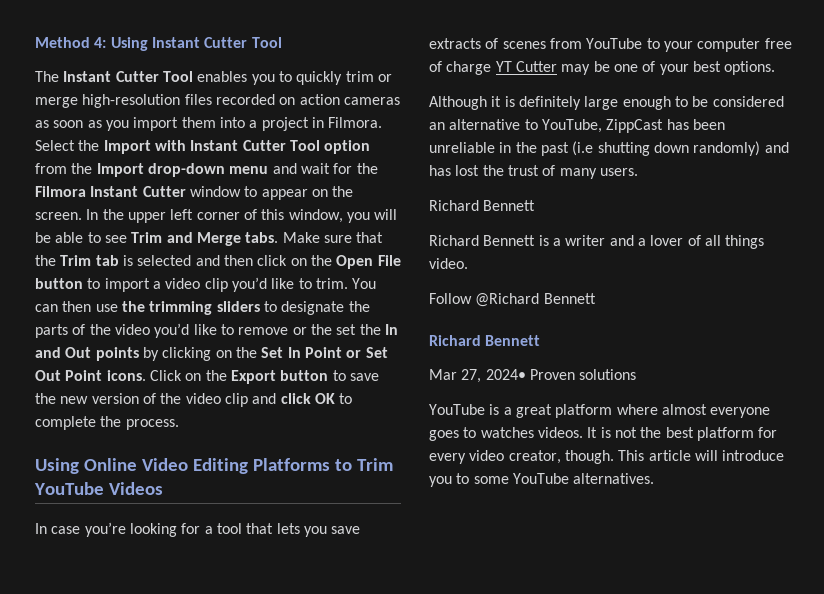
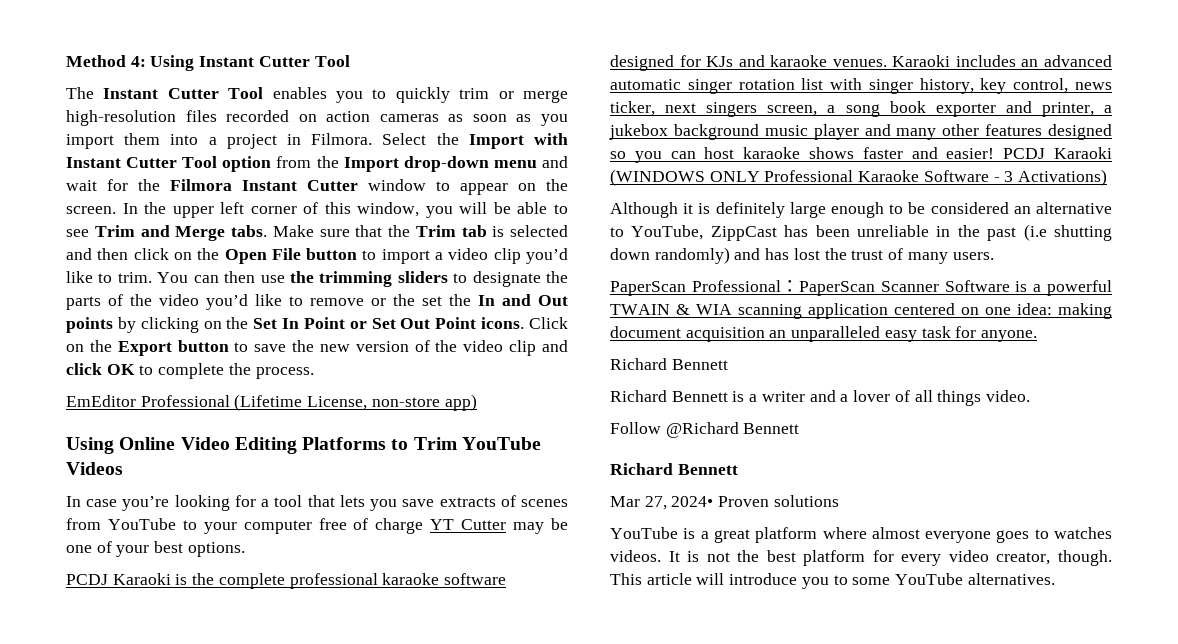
(179, 424) none -> [66,394,477,411] // EmEditor Professional (Lifetime License, non-store app)
(776, 68) none -> [66,573,507,589] [610,55,1112,71] [610,78,1112,94] [610,101,1112,117] [609,124,1112,140] [610,147,1112,163] [610,169,1108,186] // PCDJ Karaoki is the complete professional karaoke software designed for KJs and karaoke venues. Karaoki includes an advanced automatic singer rotation list with singer history, key control, news ticker, next singers screen, a song book exporter and printer, a jukebox background music player and many other features designed so you can host karaoke shows faster and easier! PCDJ Karaoki (WINDOWS ONLY Professional Karaoke Software - 3 Activations)
(638, 172) none -> [610,280,1112,296] [610,303,1112,319] [610,326,1038,342] // PaperScan Professional：PaperScan Scanner Software is a powerful TWAIN & WIA scanning application centered on one idea: making document acquisition an unparalleled easy task for anyone.

